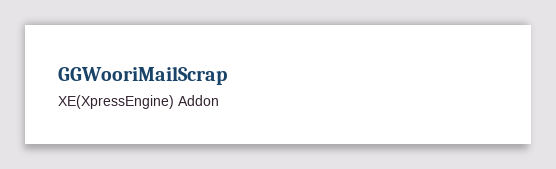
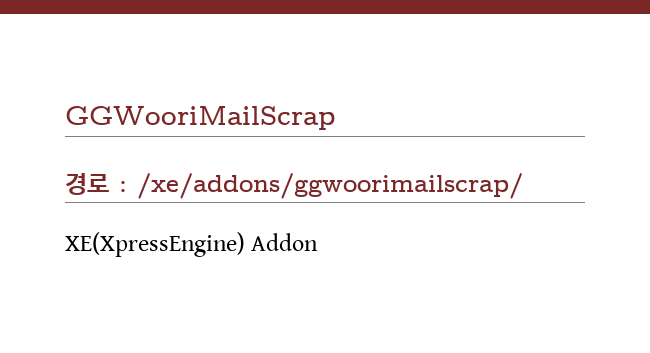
(227, 75) none -> [65,173,523,199] // 경로 : /xe/addons/ggwoorimailscrap/

